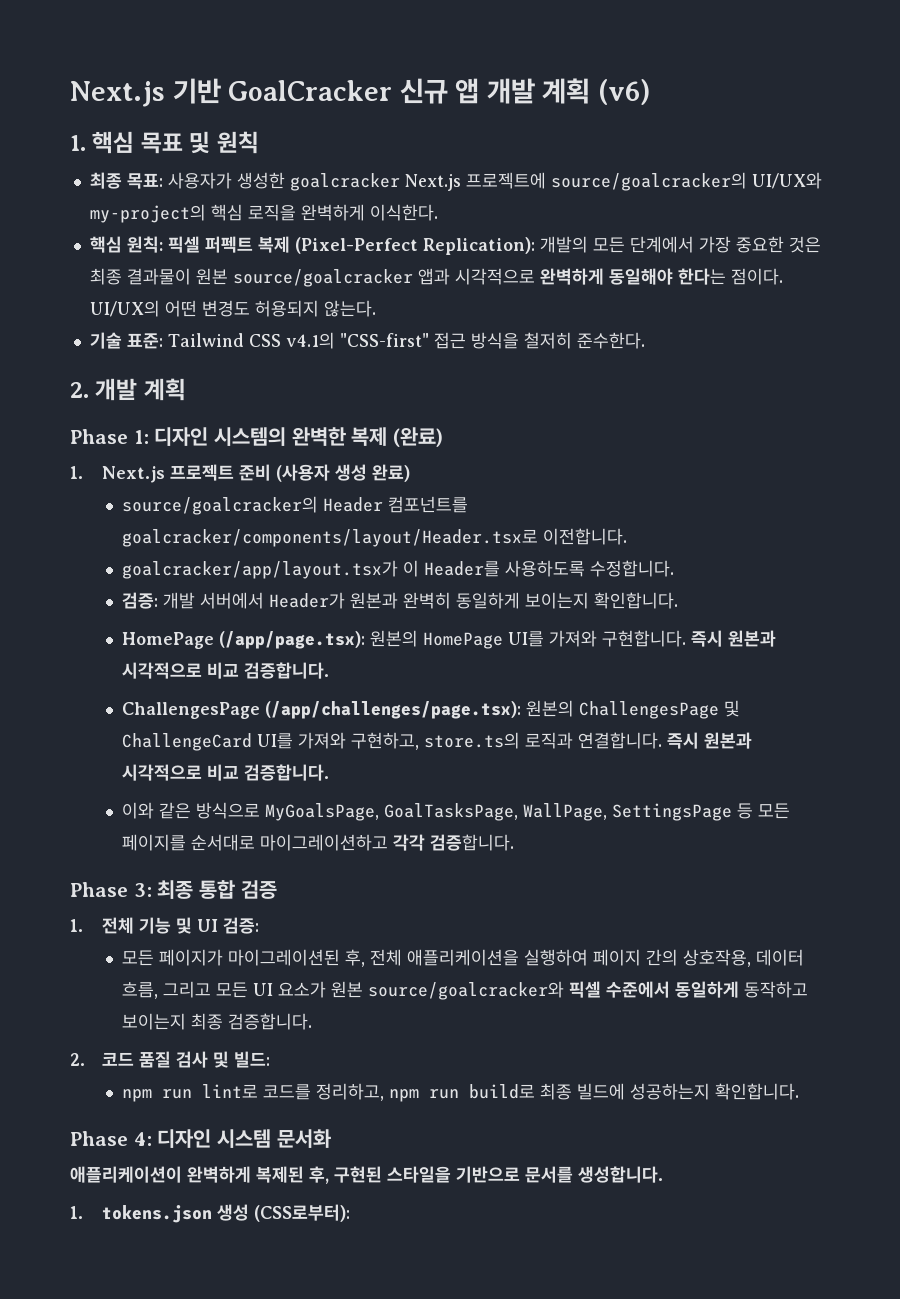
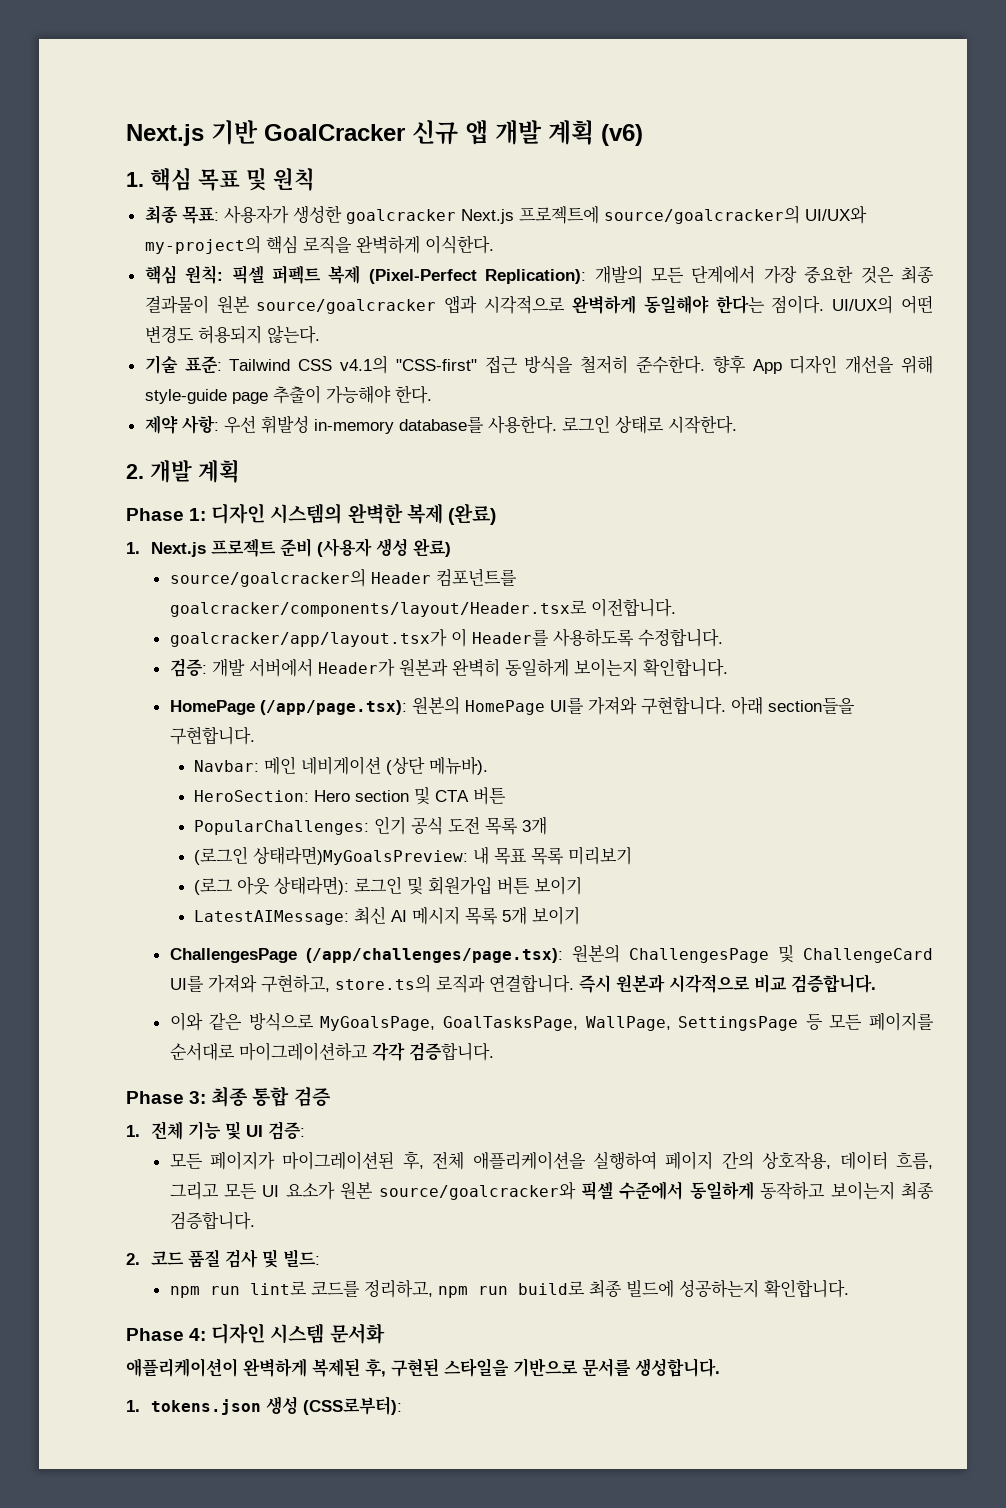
(645, 340) none -> [712,355,933,374] [144,385,432,404] [144,415,737,434] 향후 App 디자인 개선을 위해 style-guide page 추출이 가능해야 한다. // 제약 사항: 우선 휘발성 in-memory database를 사용한다. 로그인 상태로 시작한다.
[691,630,777,647] [122,662,330,679] 즉시 원본과 시각적으로 비교 검증합니다. -> [730,696,855,715] [169,726,255,745] [194,756,489,775] [194,787,507,805] [194,816,548,835] [194,846,633,865] [194,876,583,895] [194,906,581,925] 아래 section들을 구현합니다. // Navbar: 메인 네비게이션 (상단 메뉴바). // HeroSection: Hero section 및 CTA 버튼 // PopularChallenges: 인기 공식 도전 목록 3개 // (로그인 상태라면)MyGoalsPreview: 내 목표 목록 미리보기 // (로그 아웃 상태라면): 로그인 및 회원가입 버튼 보이기 // LatestAIMessage: 최신 AI 메시지 목록 5개 보이기

